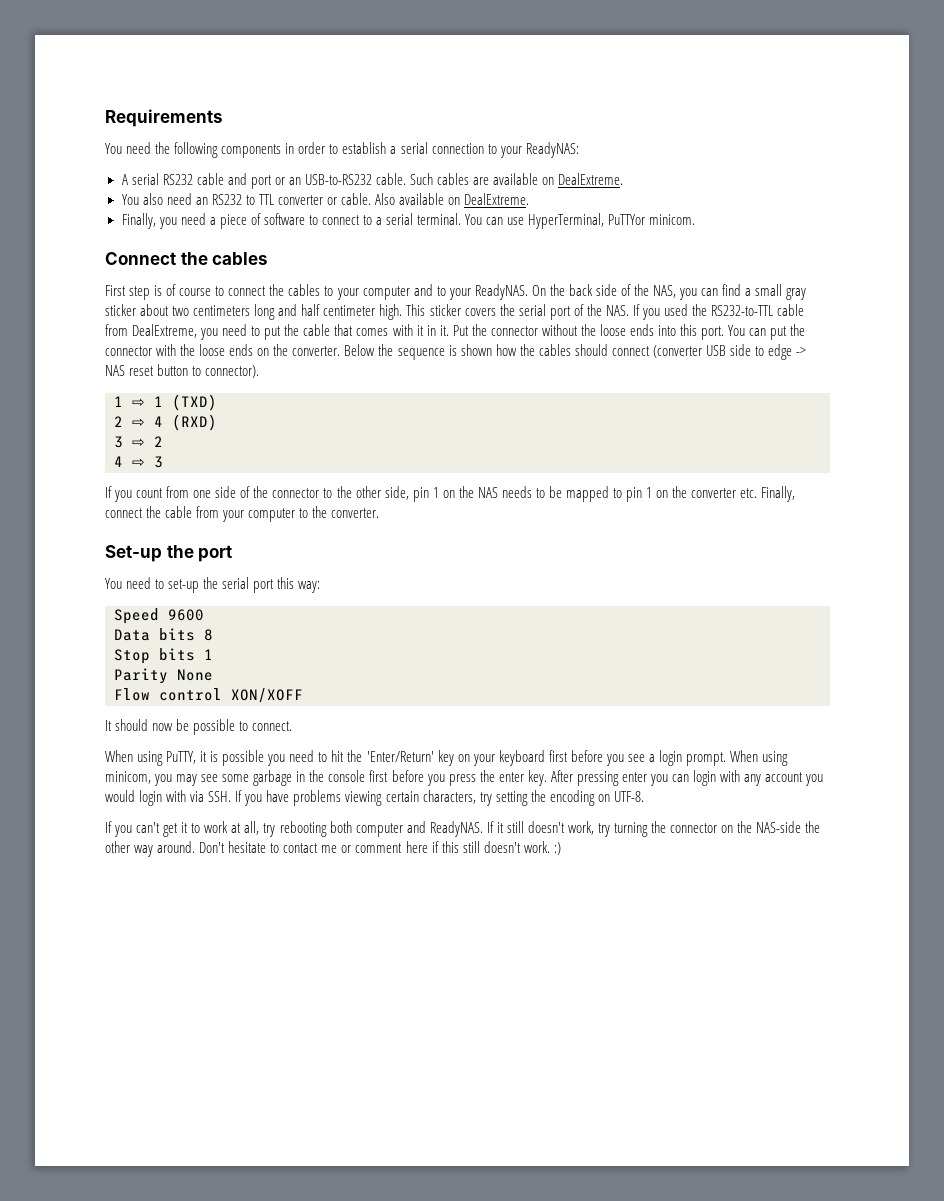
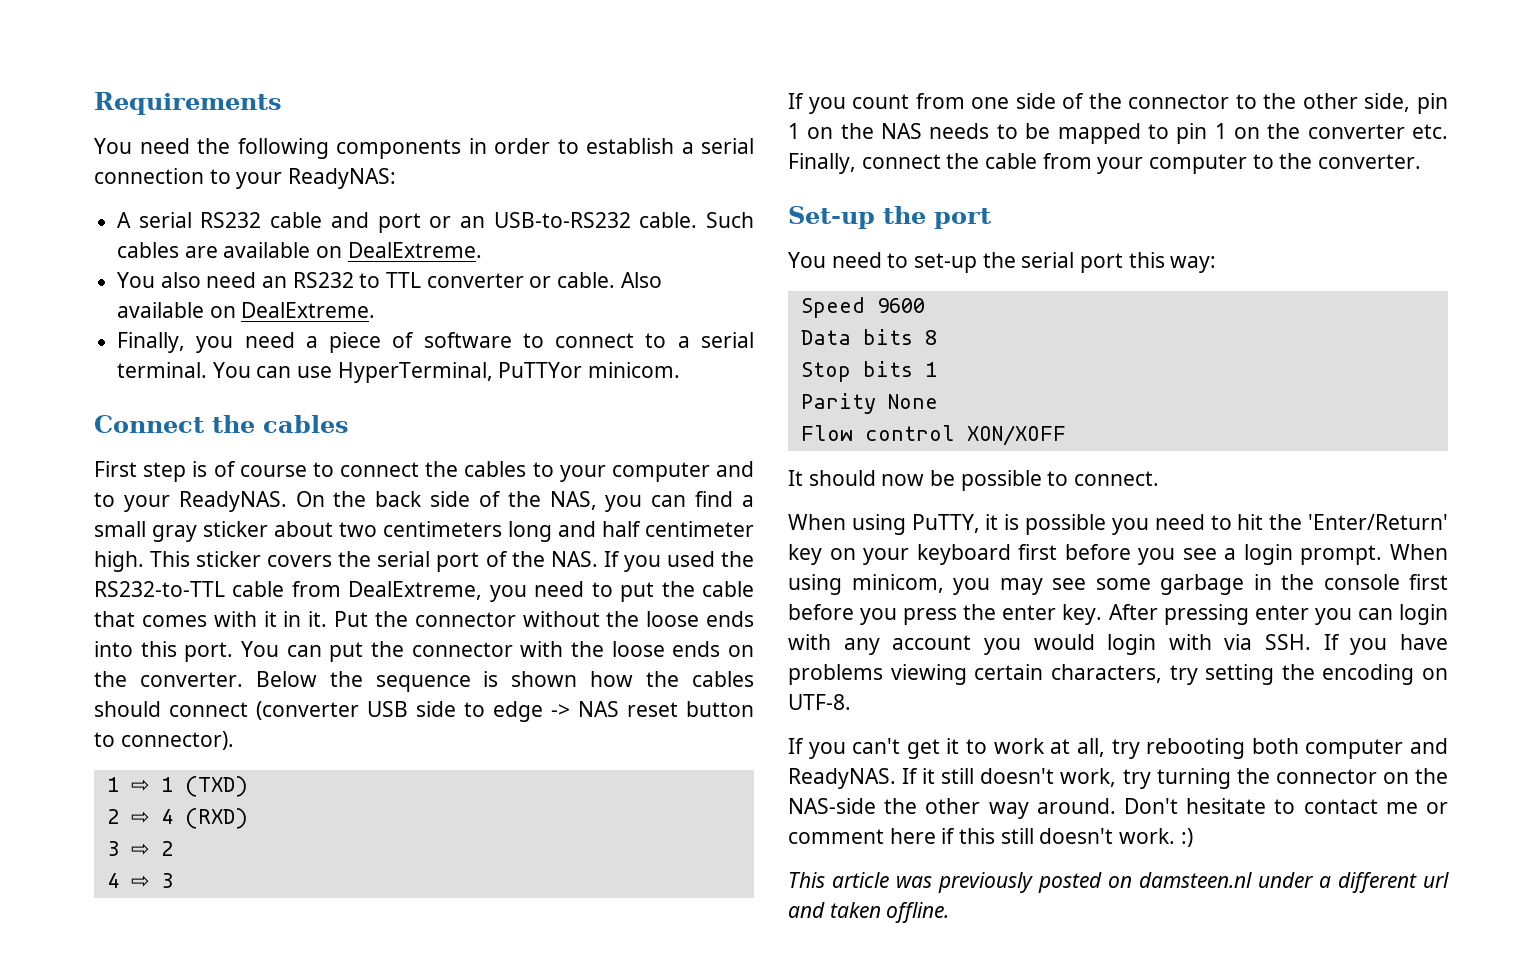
(561, 848) none -> [788,872,1449,893] [788,902,950,923] // This article was previously posted on damsteen.nl under a different url and taken offline.

